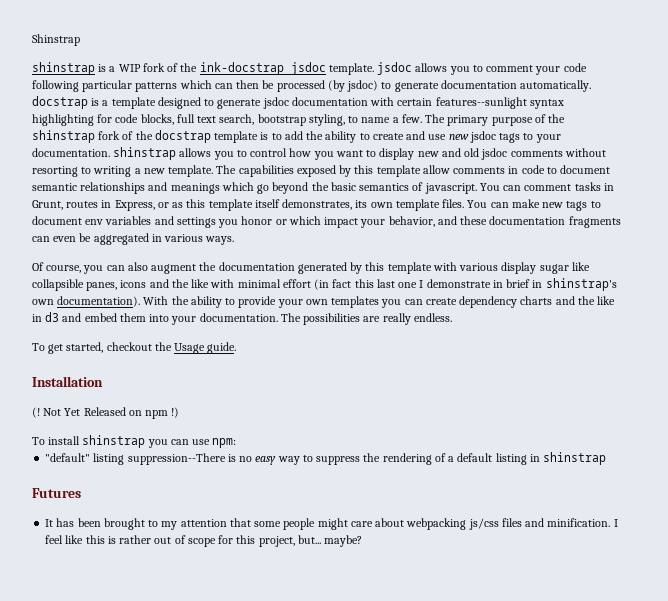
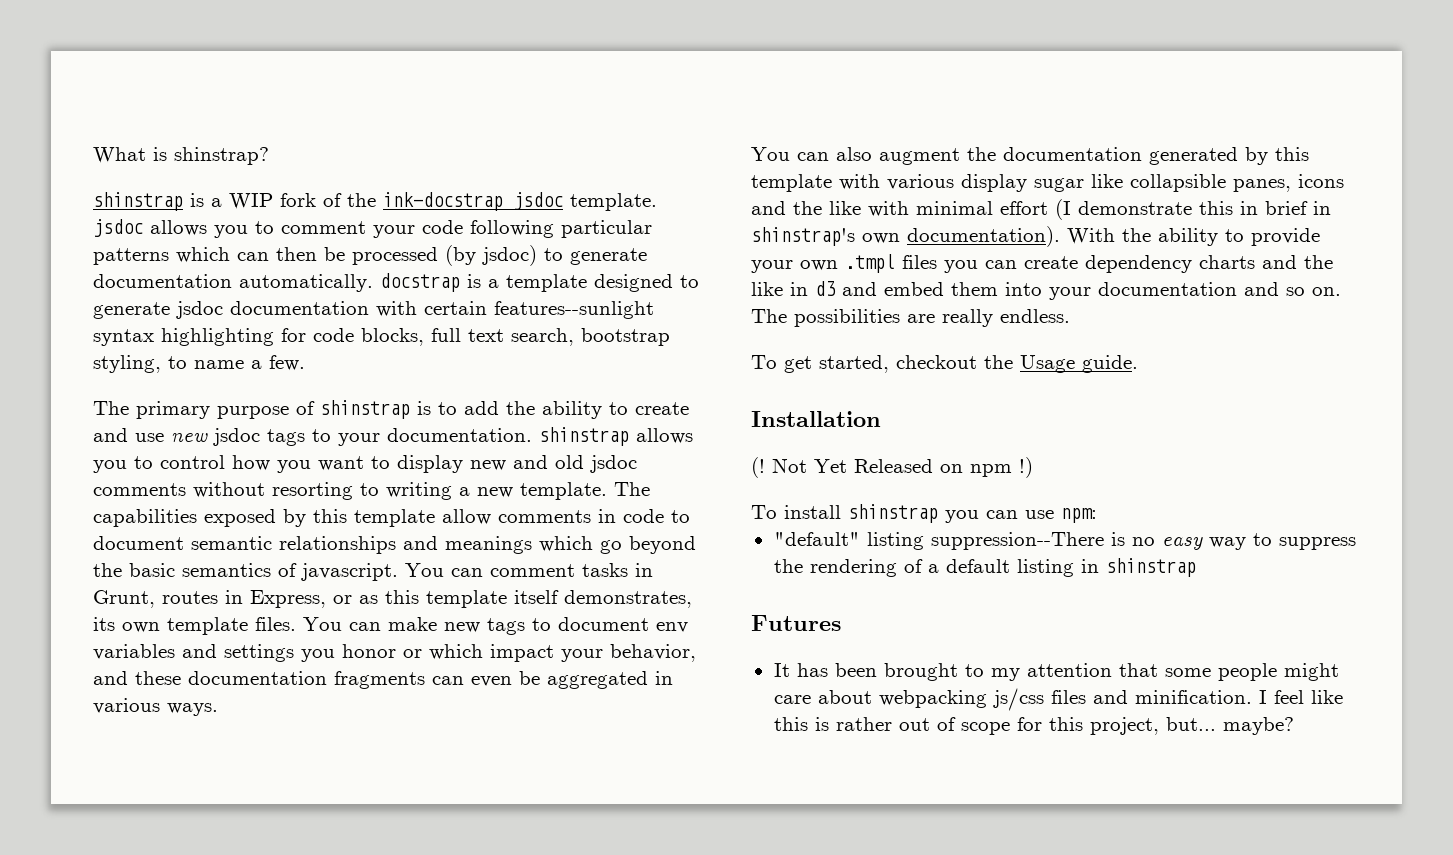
[32,34,80,46] Shinstrap -> [93,147,269,165] What is shinstrap?
(422, 118) none -> (305, 363) //
[548,114,566,123] [32,130,259,143] the shinstrap fork of the docstrap template -> [320,400,410,419] shinstrap
[32,262,104,274] Of course, you -> [751,147,790,161] You
[314,279,491,290] (in fact this last one I demonstrate -> [1055,199,1233,220] (I demonstrate this
[331,296,380,308] templates -> [845,254,937,273] .tmpl files
[199,313,278,322] documentation. -> [1098,282,1341,296] documentation and so on.

